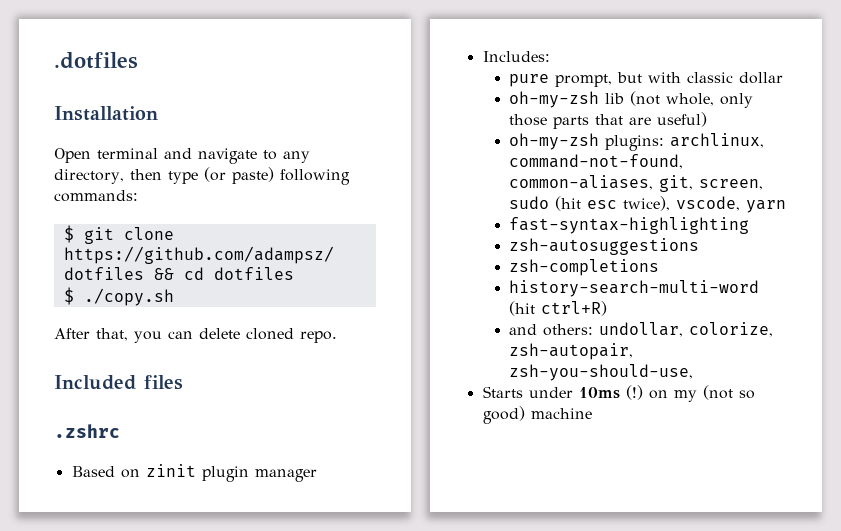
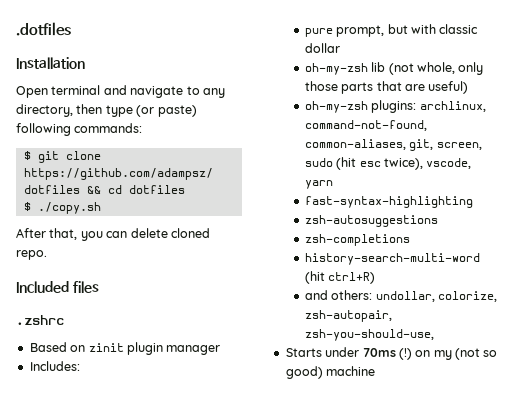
[578,387,620,399] 10ms -> [362,348,396,357] 70ms

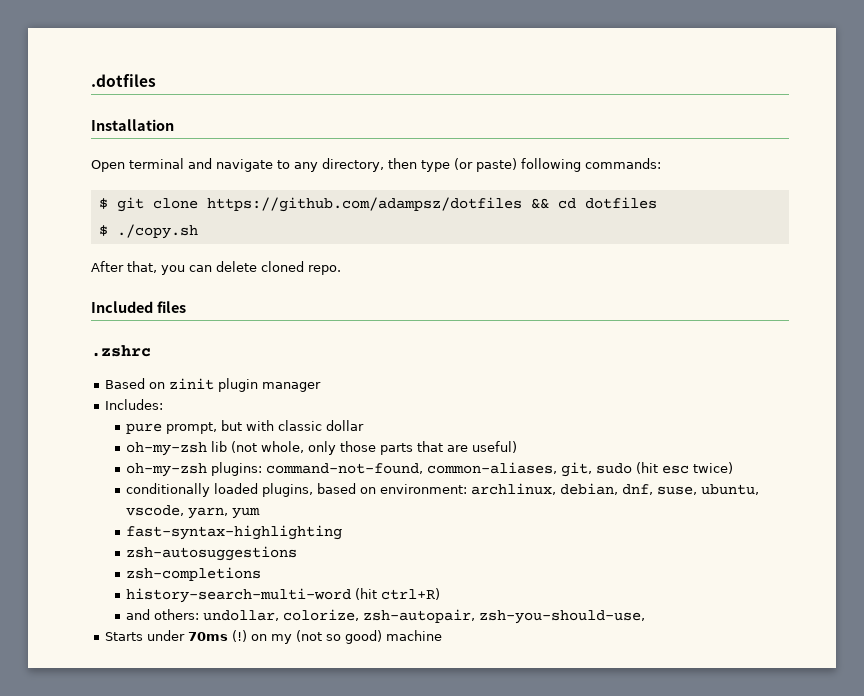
[419,101,486,112] archlinux, -> (262, 469) none
[436,142,482,150] screen, -> (592, 469) none
[383,158,472,170] [304,180,333,189] twice), vscode, yarn -> [692,462,733,474] [125,483,759,497] [125,505,260,519] twice) // conditionally loaded plugins, based on environment: archlinux, debian, dnf, suse, ubuntu, vscode, yarn, yum

